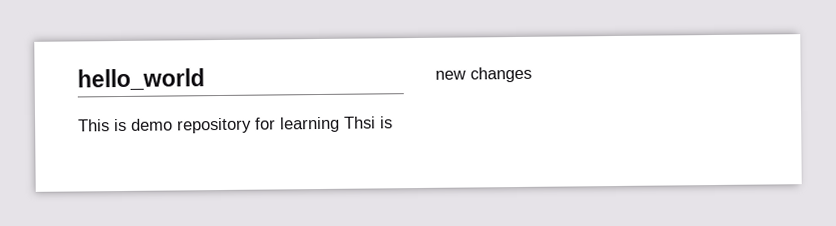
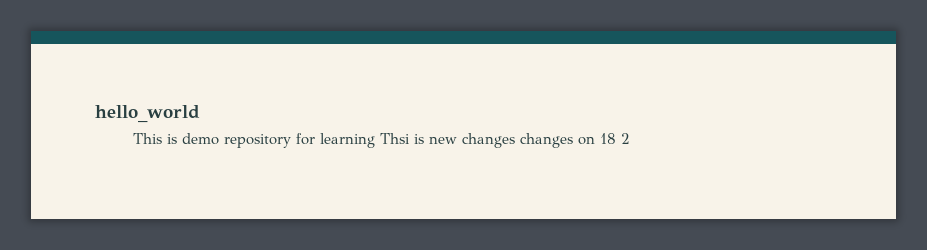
(532, 74) none -> [520,133,631,148] changes on 18 2

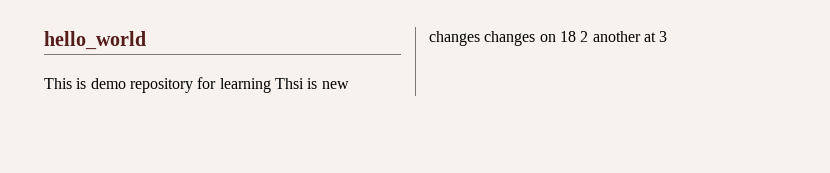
(631, 138) none -> [592,31,668,42] another at 3

